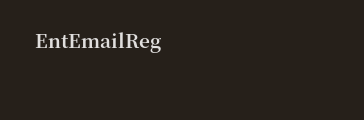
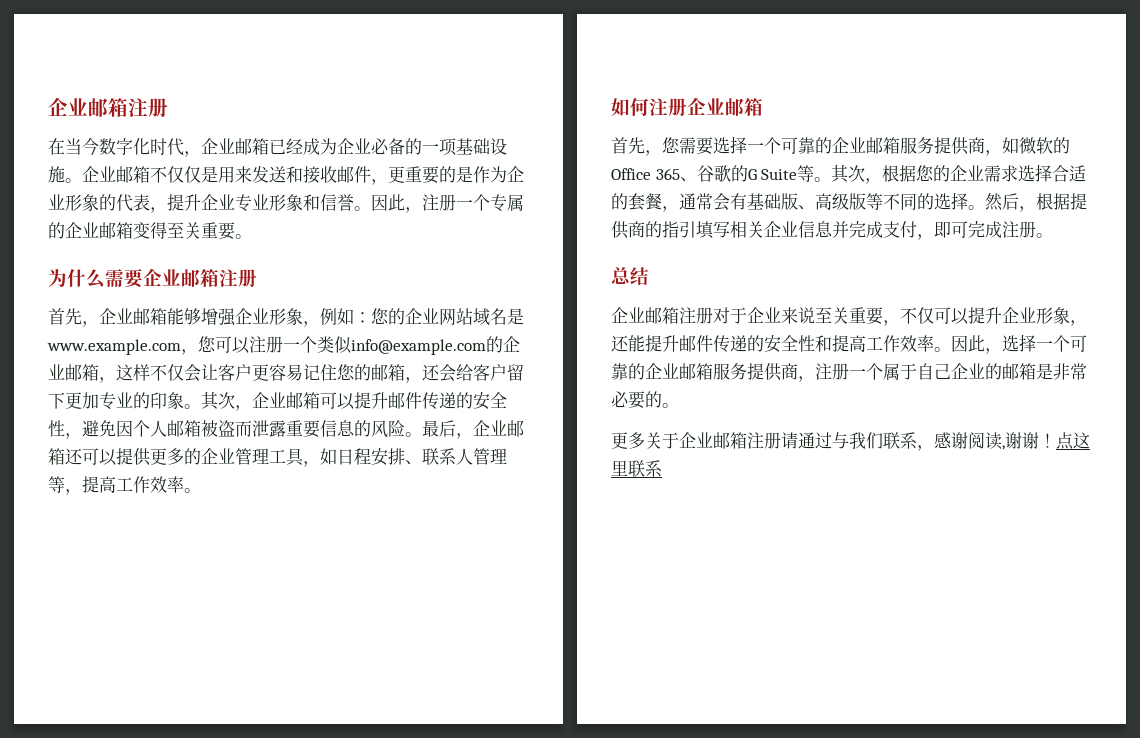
[35,32,161,53] EntEmailReg -> [48,97,168,117] [48,137,507,157] [48,166,524,185] [48,194,524,213] [48,222,252,240] [48,268,257,288] [48,308,524,327] [47,336,520,355] [48,364,524,383] [48,391,507,411] [48,420,524,439] [48,448,507,467] [48,476,201,495] [611,97,763,116] [611,136,1070,156] [611,164,1087,184] [611,192,1087,212] [611,221,1053,240] [611,267,649,286] [611,307,1087,326] [611,334,1087,354] [611,363,1087,382] [611,391,679,409] [611,432,1090,451] [611,460,662,477] 企业邮箱注册 // 在当今数字化时代，企业邮箱已经成为企业必备的一项基础设施。企业邮箱不仅仅是用来发送和接收邮件，更重要的是作为企业形象的代表，提升企业专业形象和信誉。因此，注册一个专属的企业邮箱变得至关重要。 // 为什么需要企业邮箱注册 // 首先，企业邮箱能够增强企业形象，例如：您的企业网站域名是www.example.com，您可以注册一个类似info@example.com的企业邮箱，这样不仅会让客户更容易记住您的邮箱，还会给客户留下更加专业的印象。其次，企业邮箱可以提升邮件传递的安全性，避免因个人邮箱被盗而泄露重要信息的风险。最后，企业邮箱还可以提供更多的企业管理工具，如日程安排、联系人管理等，提高工作效率。 // 如何注册企业邮箱 // 首先，您需要选择一个可靠的企业邮箱服务提供商，如微软的Office 365、谷歌的G Suite等。其次，根据您的企业需求选择合适的套餐，通常会有基础版、高级版等不同的选择。然后，根据提供商的指引填写相关企业信息并完成支付，即可完成注册。 // 总结 // 企业邮箱注册对于企业来说至关重要，不仅可以提升企业形象，还能提升邮件传递的安全性和提高工作效率。因此，选择一个可靠的企业邮箱服务提供商，注册一个属于自己企业的邮箱是非常必要的。 // 更多关于企业邮箱注册请通过与我们联系，感谢阅读,谢谢！点这里联系

